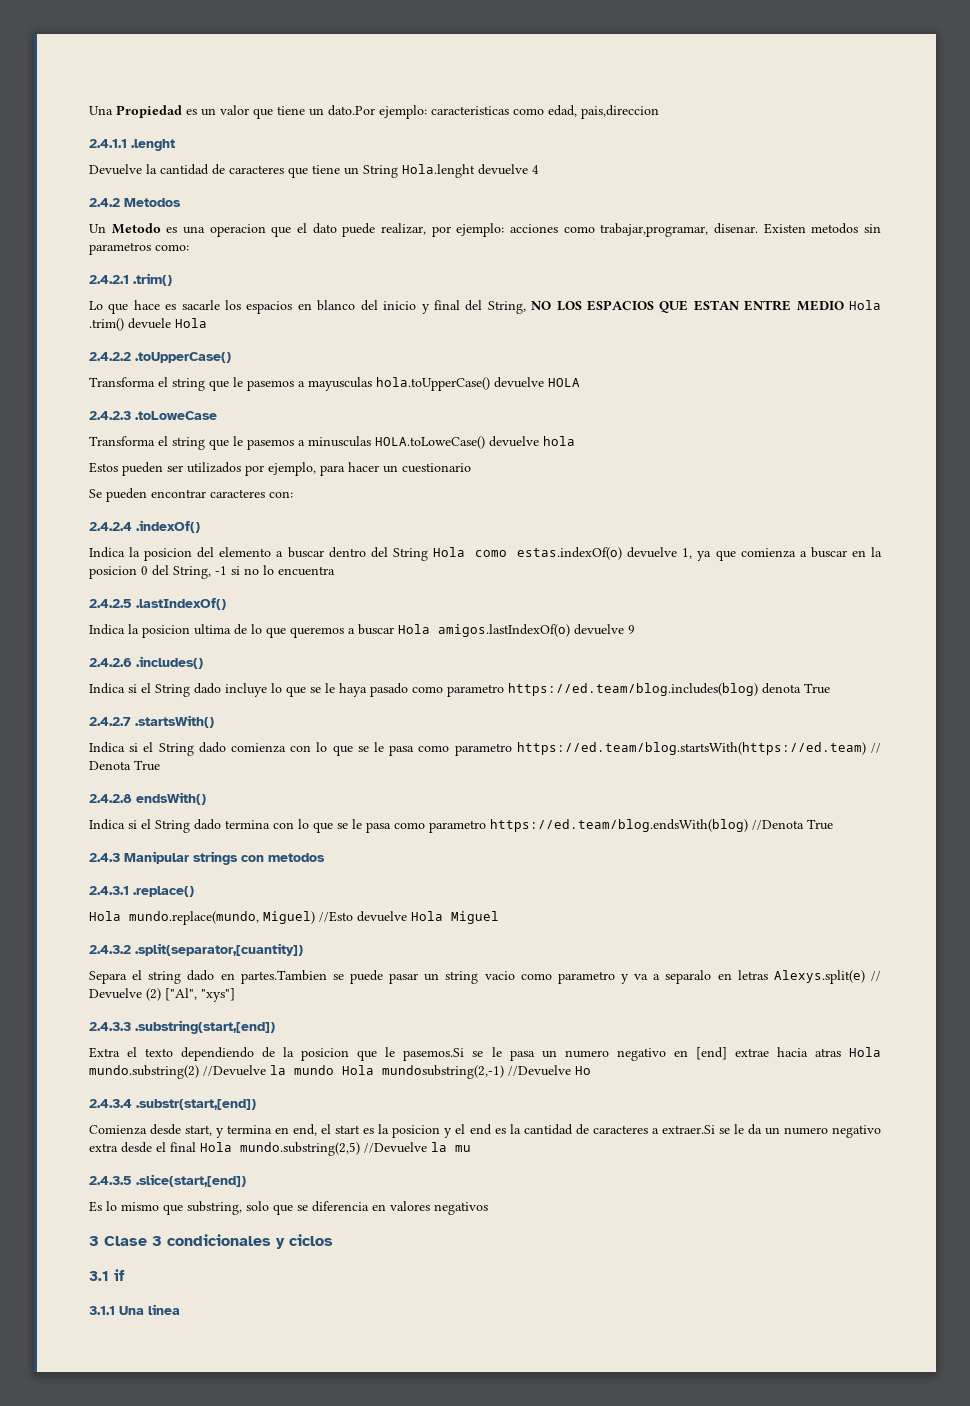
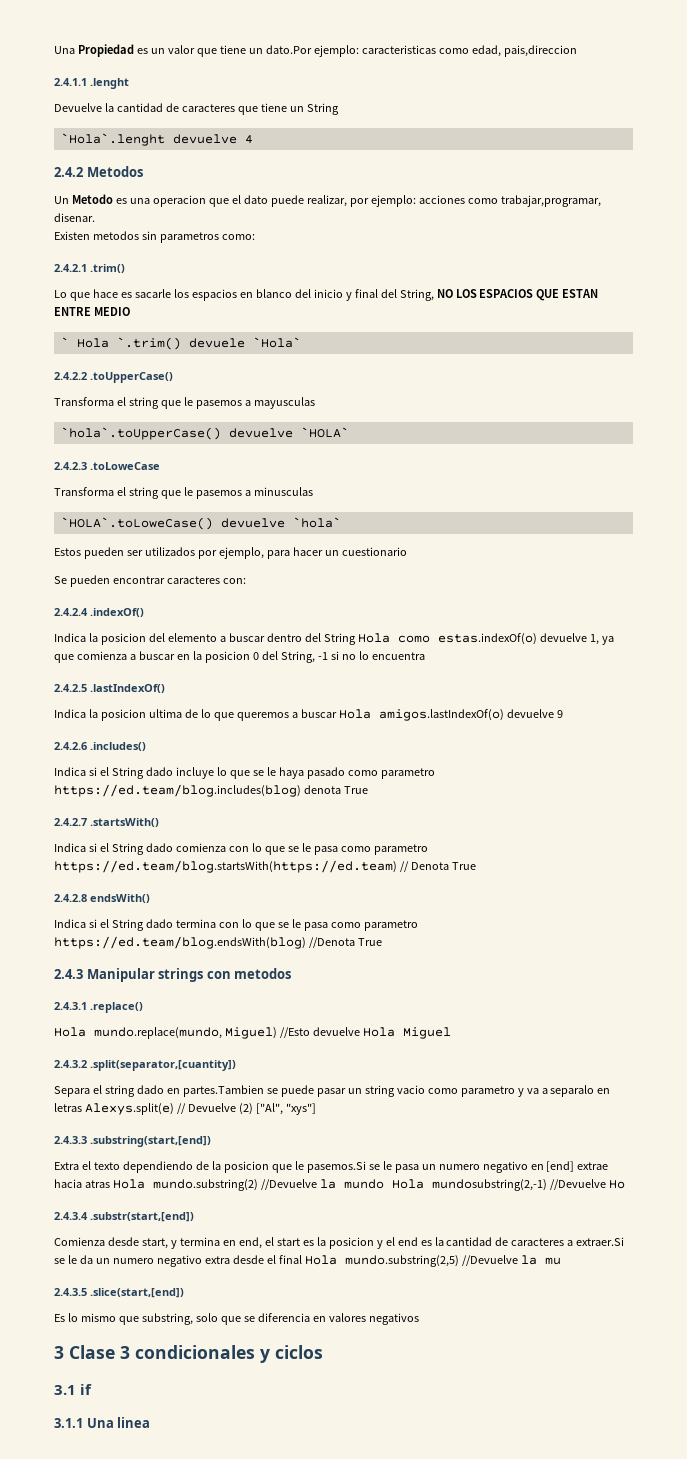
[402,164,475,178] Hola.lenght -> [60,133,165,146] // `Hola`.lenght
(759, 228) none -> (95, 217) //
[849,300,882,310] [89,318,207,331] Hola .trim() devuele Hola -> [60,337,301,350] // ` Hola `.trim() devuele `Hola`
[376,377,580,391] hola.toUpperCase() devuelve HOLA -> [60,427,349,440] // `hola`.toUpperCase() devuelve `HOLA`
[375,436,575,449] HOLA.toLoweCase() devuelve hola -> [60,517,341,530] // `HOLA`.toLoweCase() devuelve `hola`

